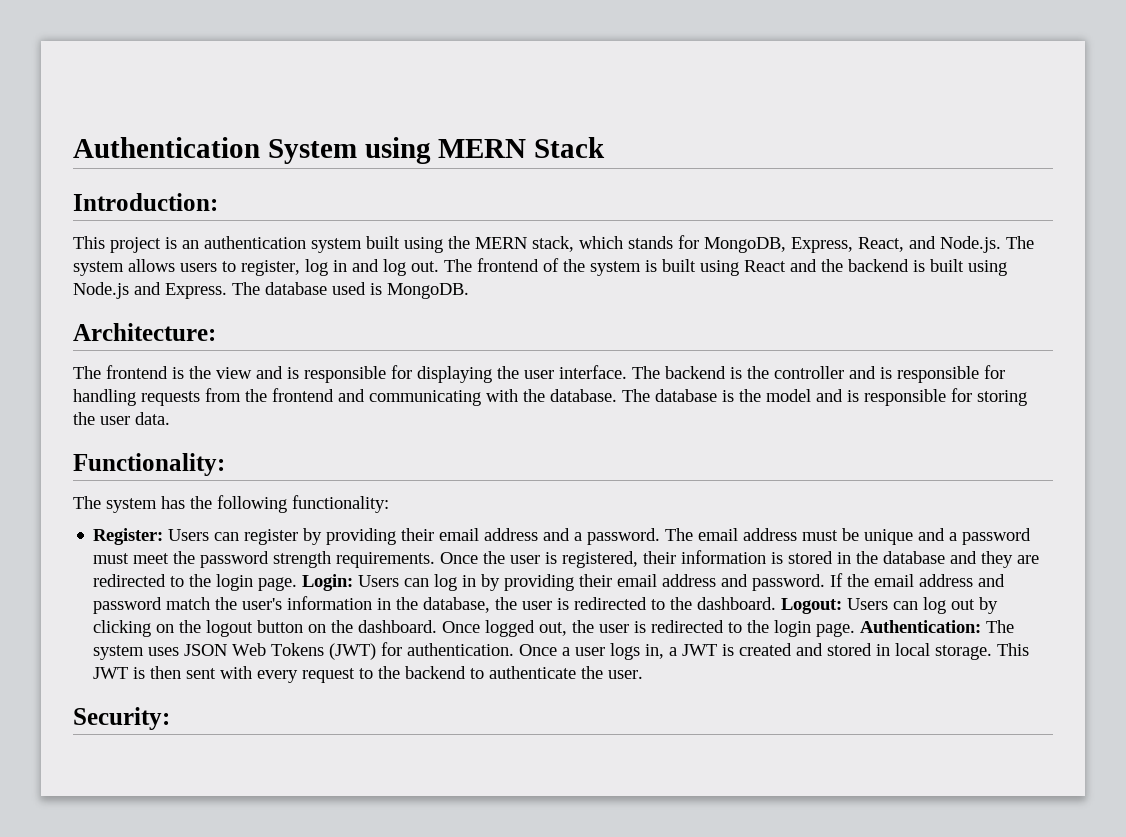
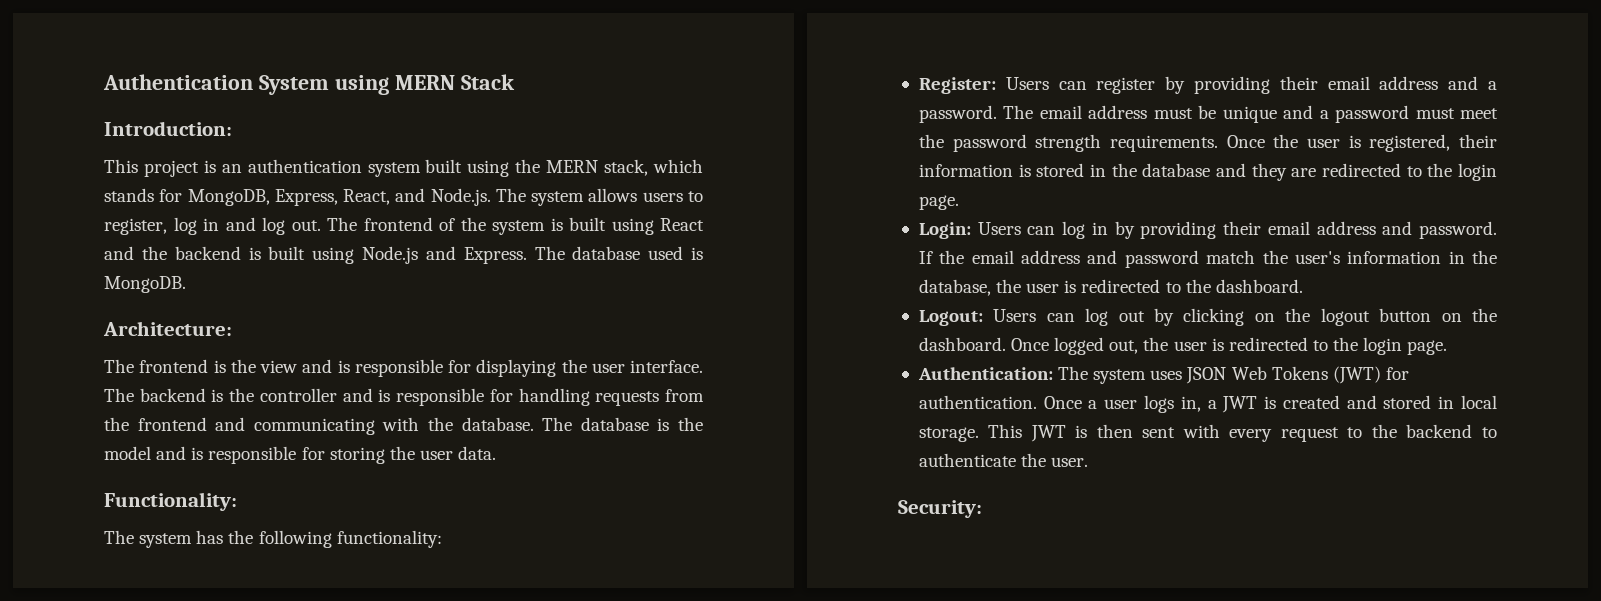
(298, 584) none -> (959, 202) //
(777, 603) none -> (1303, 286) //
(856, 630) none -> (1448, 347) //

